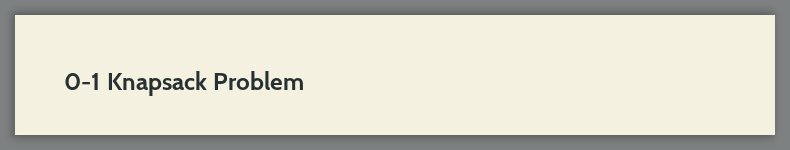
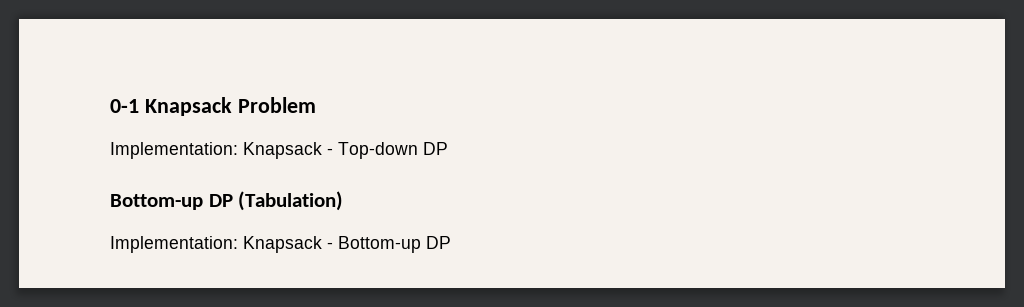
(305, 80) none -> [110,142,448,159] [110,191,344,211] [110,236,451,253] // Implementation: Knapsack - Top-down DP // Bottom-up DP (Tabulation) // Implementation: Knapsack - Bottom-up DP

